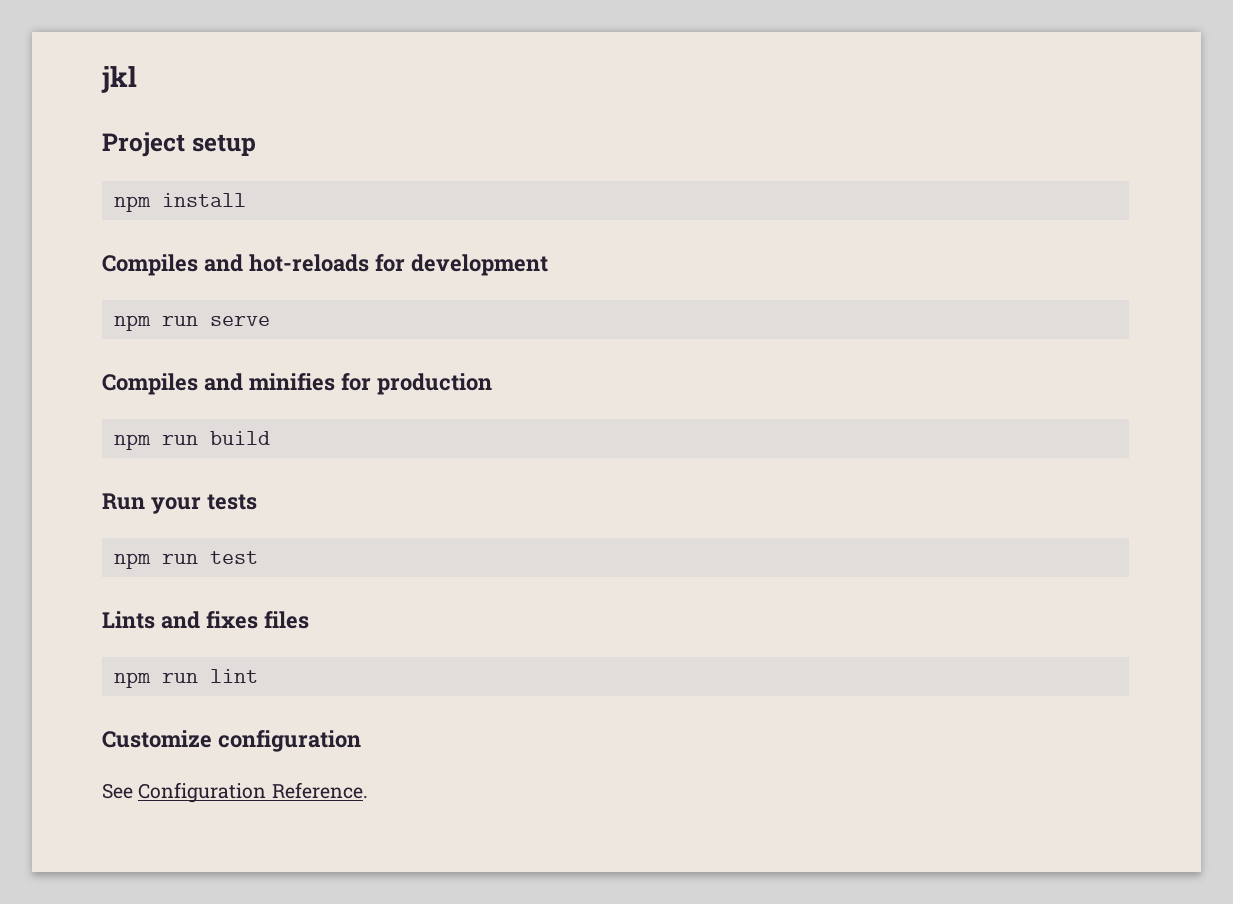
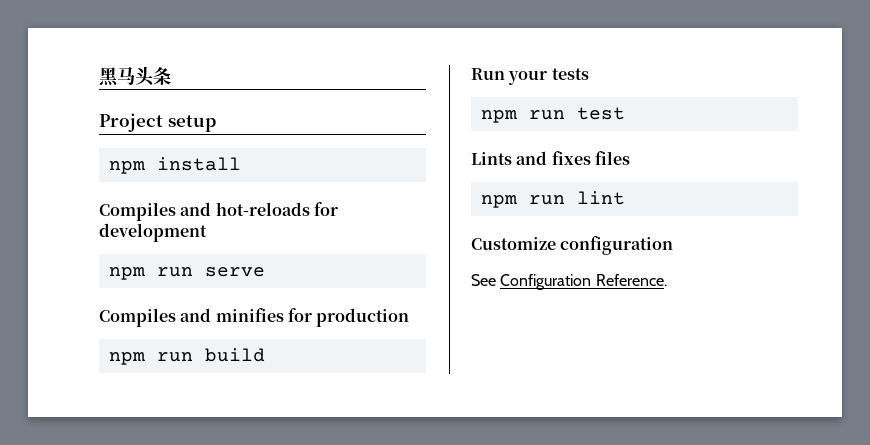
[101,66,137,93] jkl -> [99,66,171,87] 黑马头条

